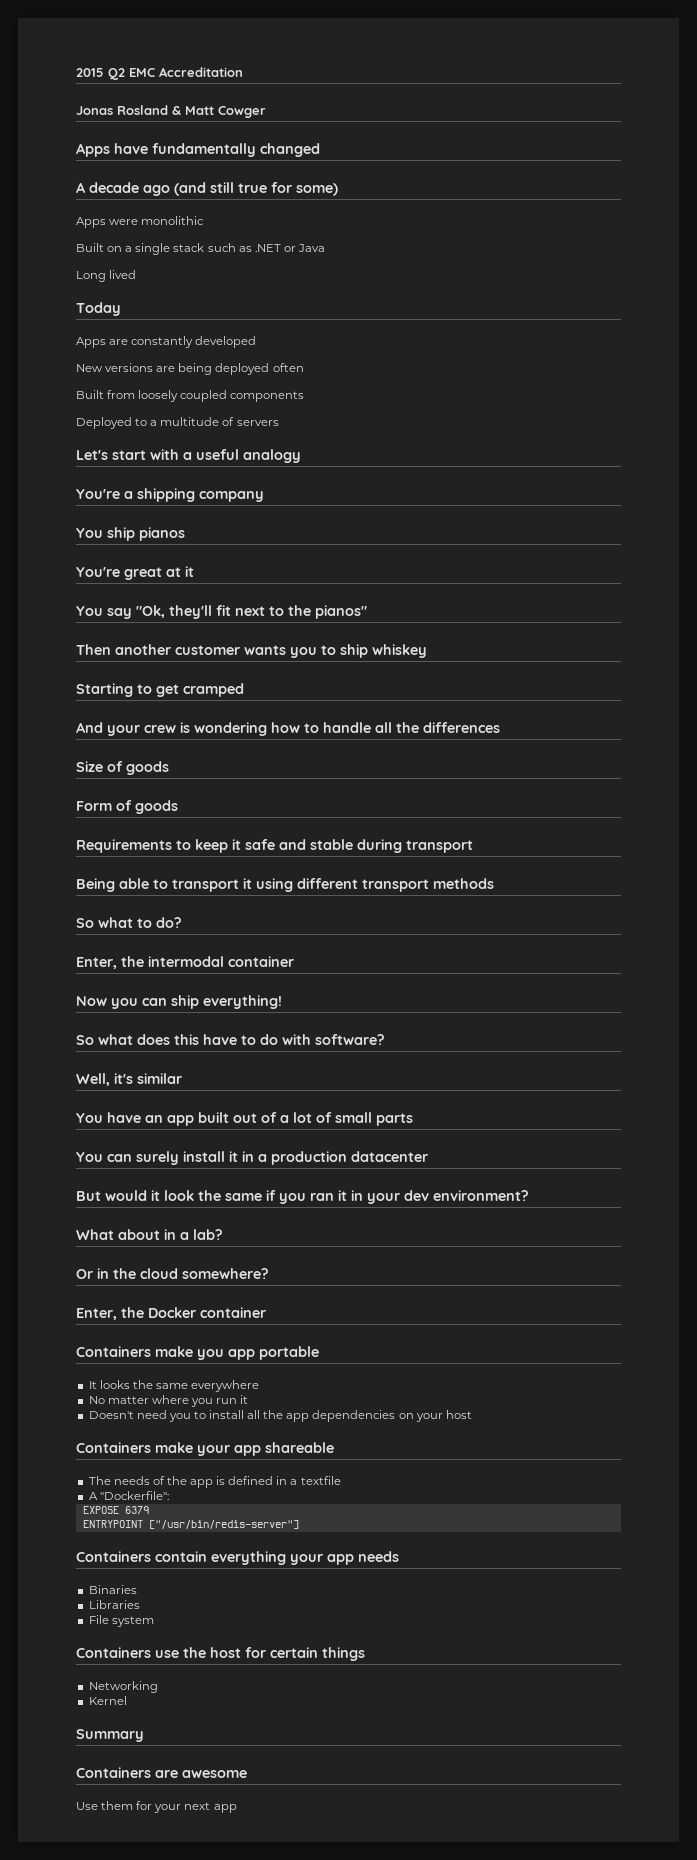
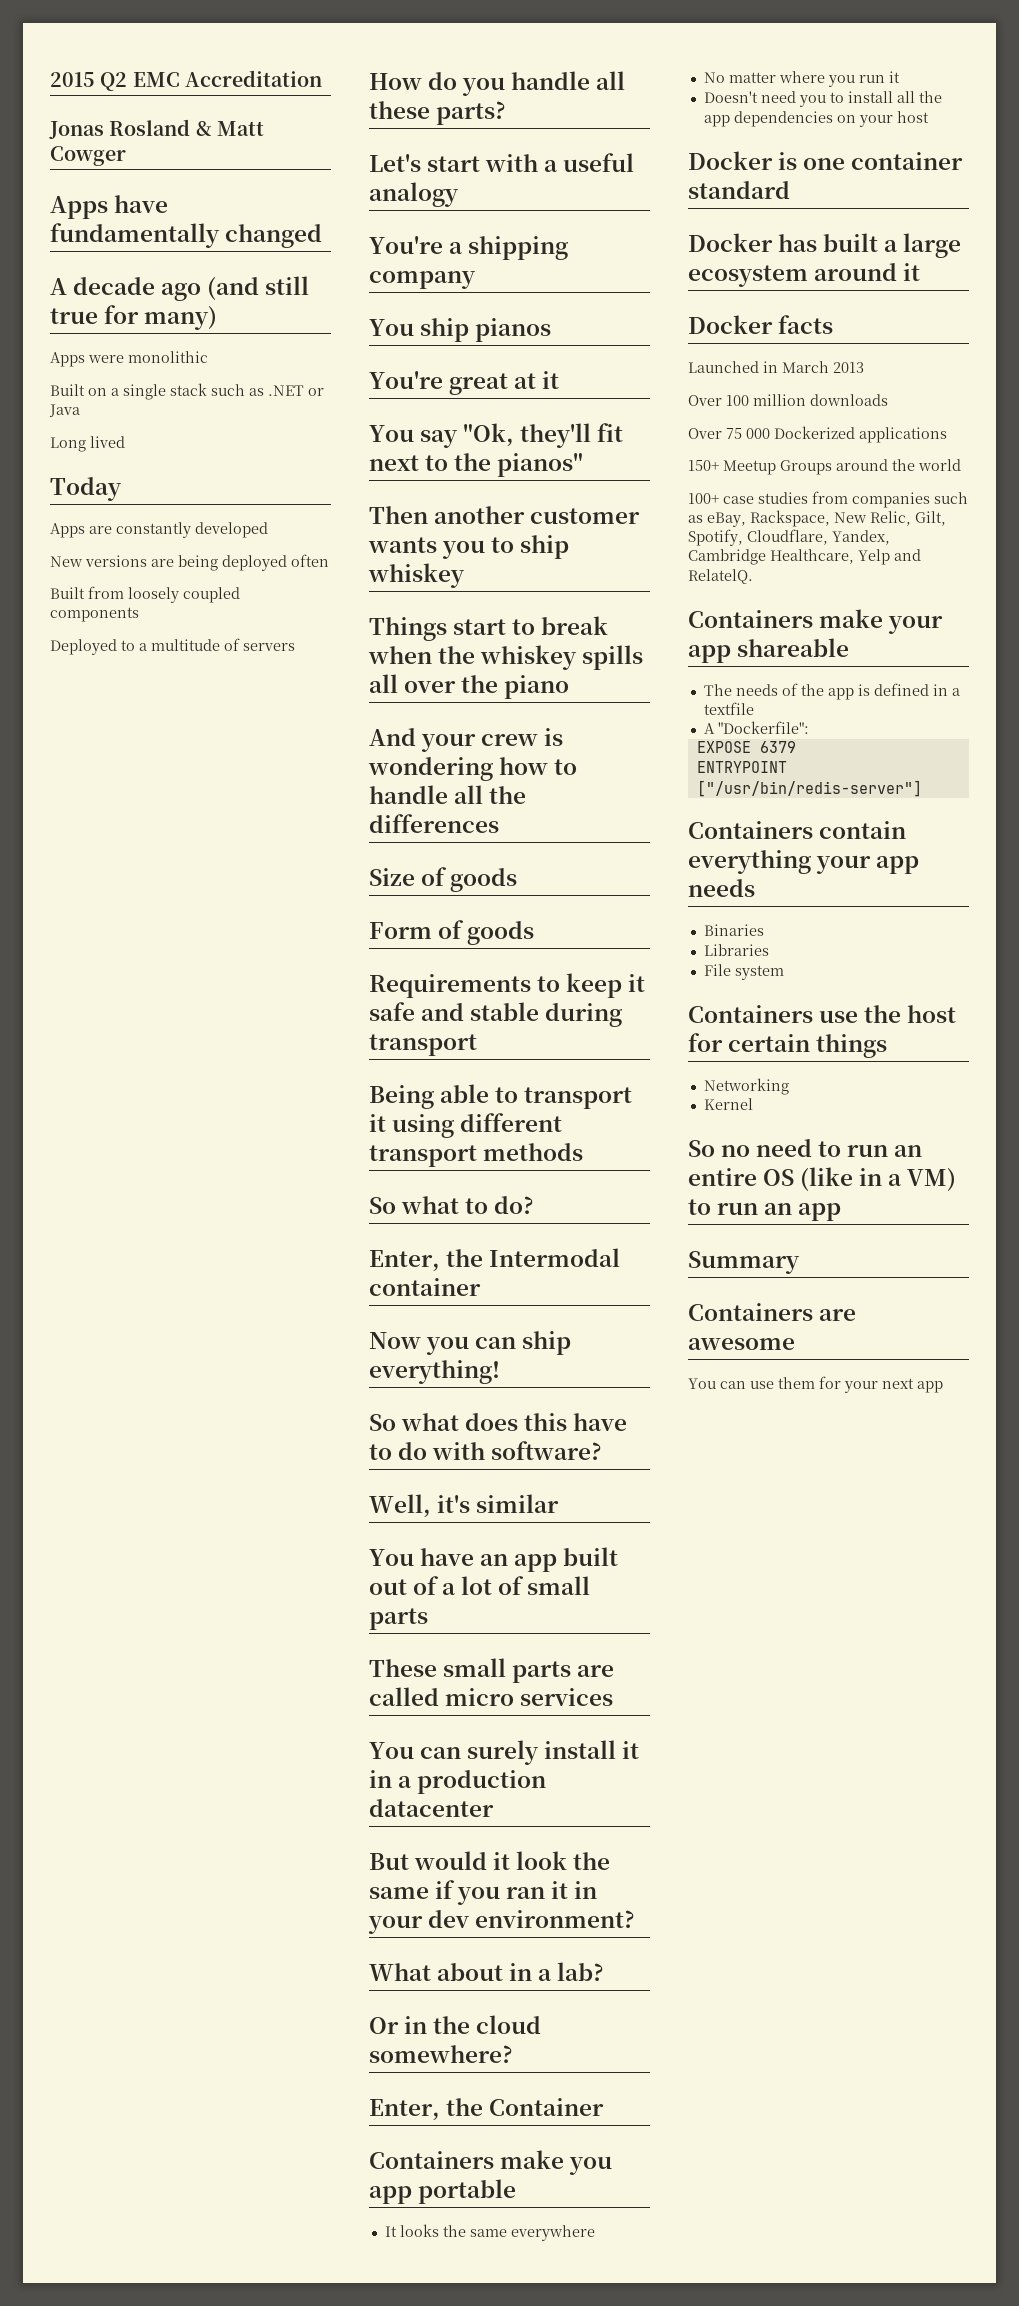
[296,183,338,196] some) -> [144,305,218,330] many)
(279, 423) none -> [369,71,626,96] [369,101,507,125] // How do you handle all these parts?
[76,683,244,697] Starting to get cramped -> [369,616,609,641] [368,645,644,670] [369,674,570,699] Things start to break when the whiskey spills all over the piano
[148,956,224,967] intermodal -> [489,1248,621,1267] Intermodal
(413, 1119) none -> [369,1658,615,1683] [369,1687,614,1706] // These small parts are called micro services
[148,1307,266,1318] Docker container -> [489,2098,605,2116] Container
(472, 1414) none -> [688,151,964,170] [688,181,790,199] [688,233,962,258] [688,263,921,287] [688,315,834,334] [688,361,864,373] [688,394,888,406] [688,426,947,443] [688,459,961,475] [688,491,968,508] [688,510,946,527] [688,529,890,546] [688,549,921,565] [688,569,753,584] // Docker is one container standard // Docker has built a large ecosystem around it // Docker facts // Launched in March 2013 // Over 100 million downloads // Over 75 000 Dockerized applications // 150+ Meetup Groups around the world // 100+ case studies from companies such as eBay, Rackspace, New Relic, Gilt, Spotify, Cloudflare, Yandex, Cambridge Healthcare, Yelp and RelatelQ.
(127, 1700) none -> [688,1139,923,1157] [688,1167,957,1191] [688,1199,842,1221] // So no need to run an entire OS (like in a VM) to run an app
[76,1802,98,1810] Use -> [688,1378,774,1389] You can use

